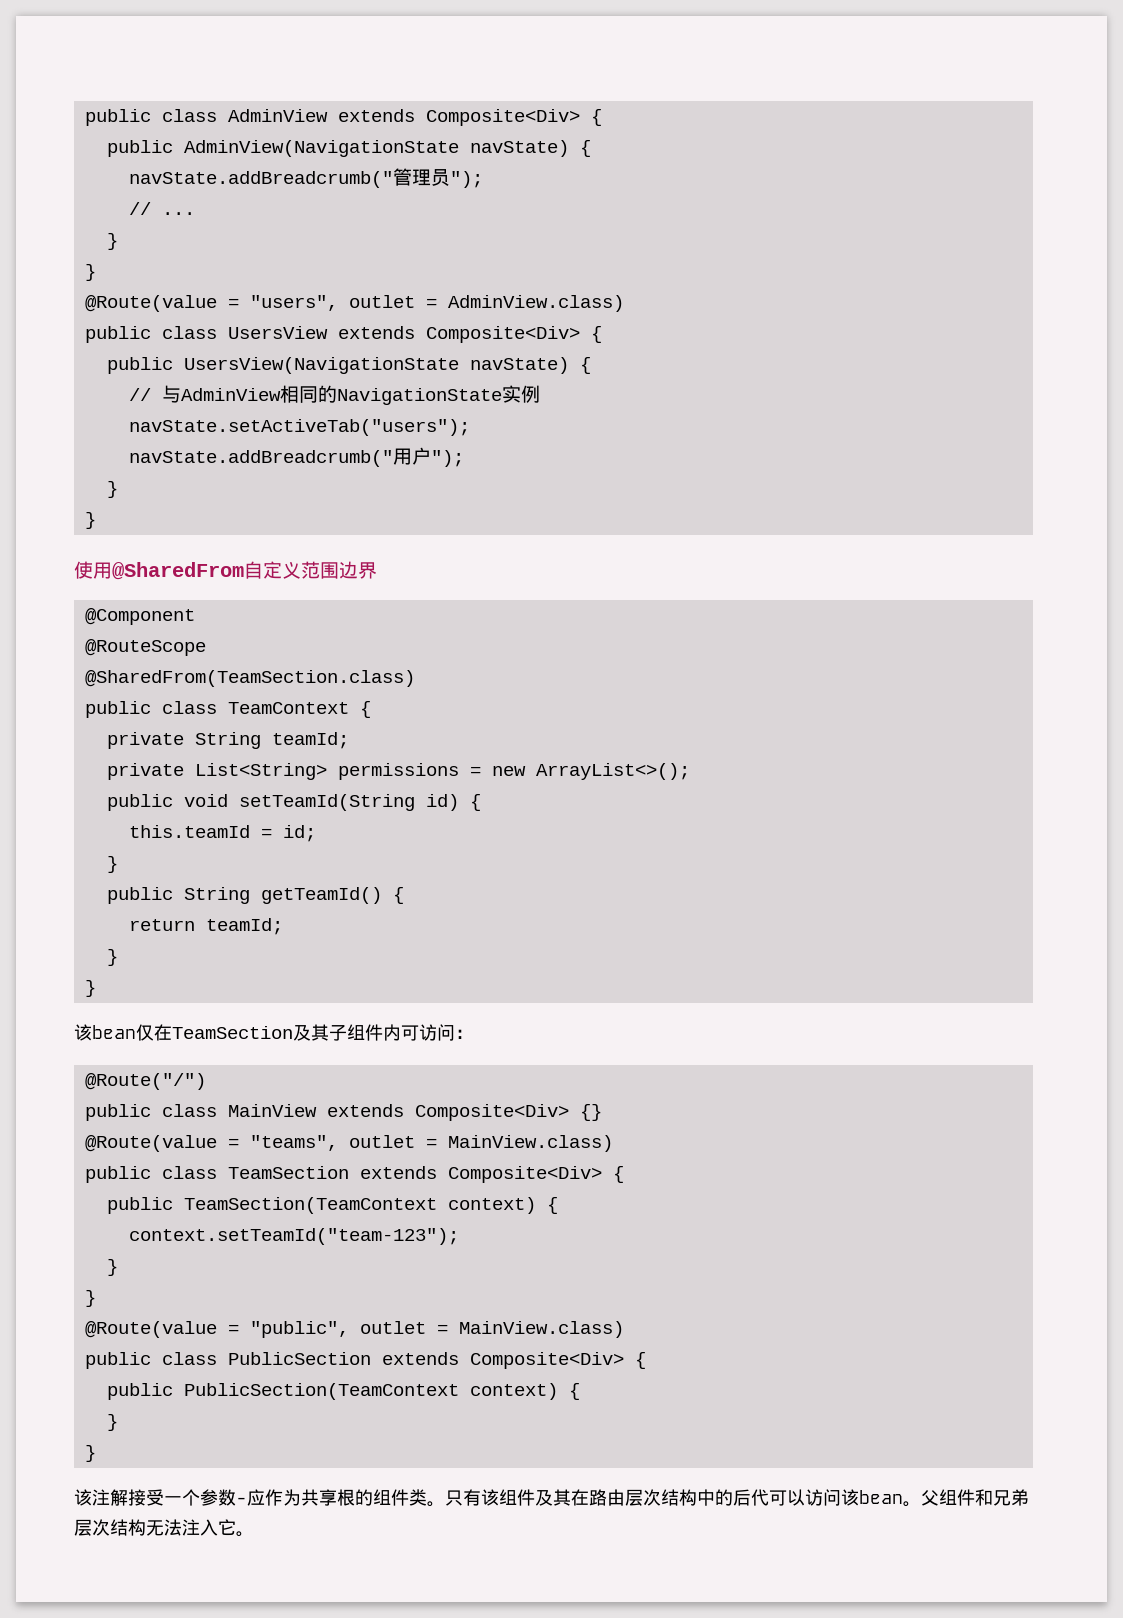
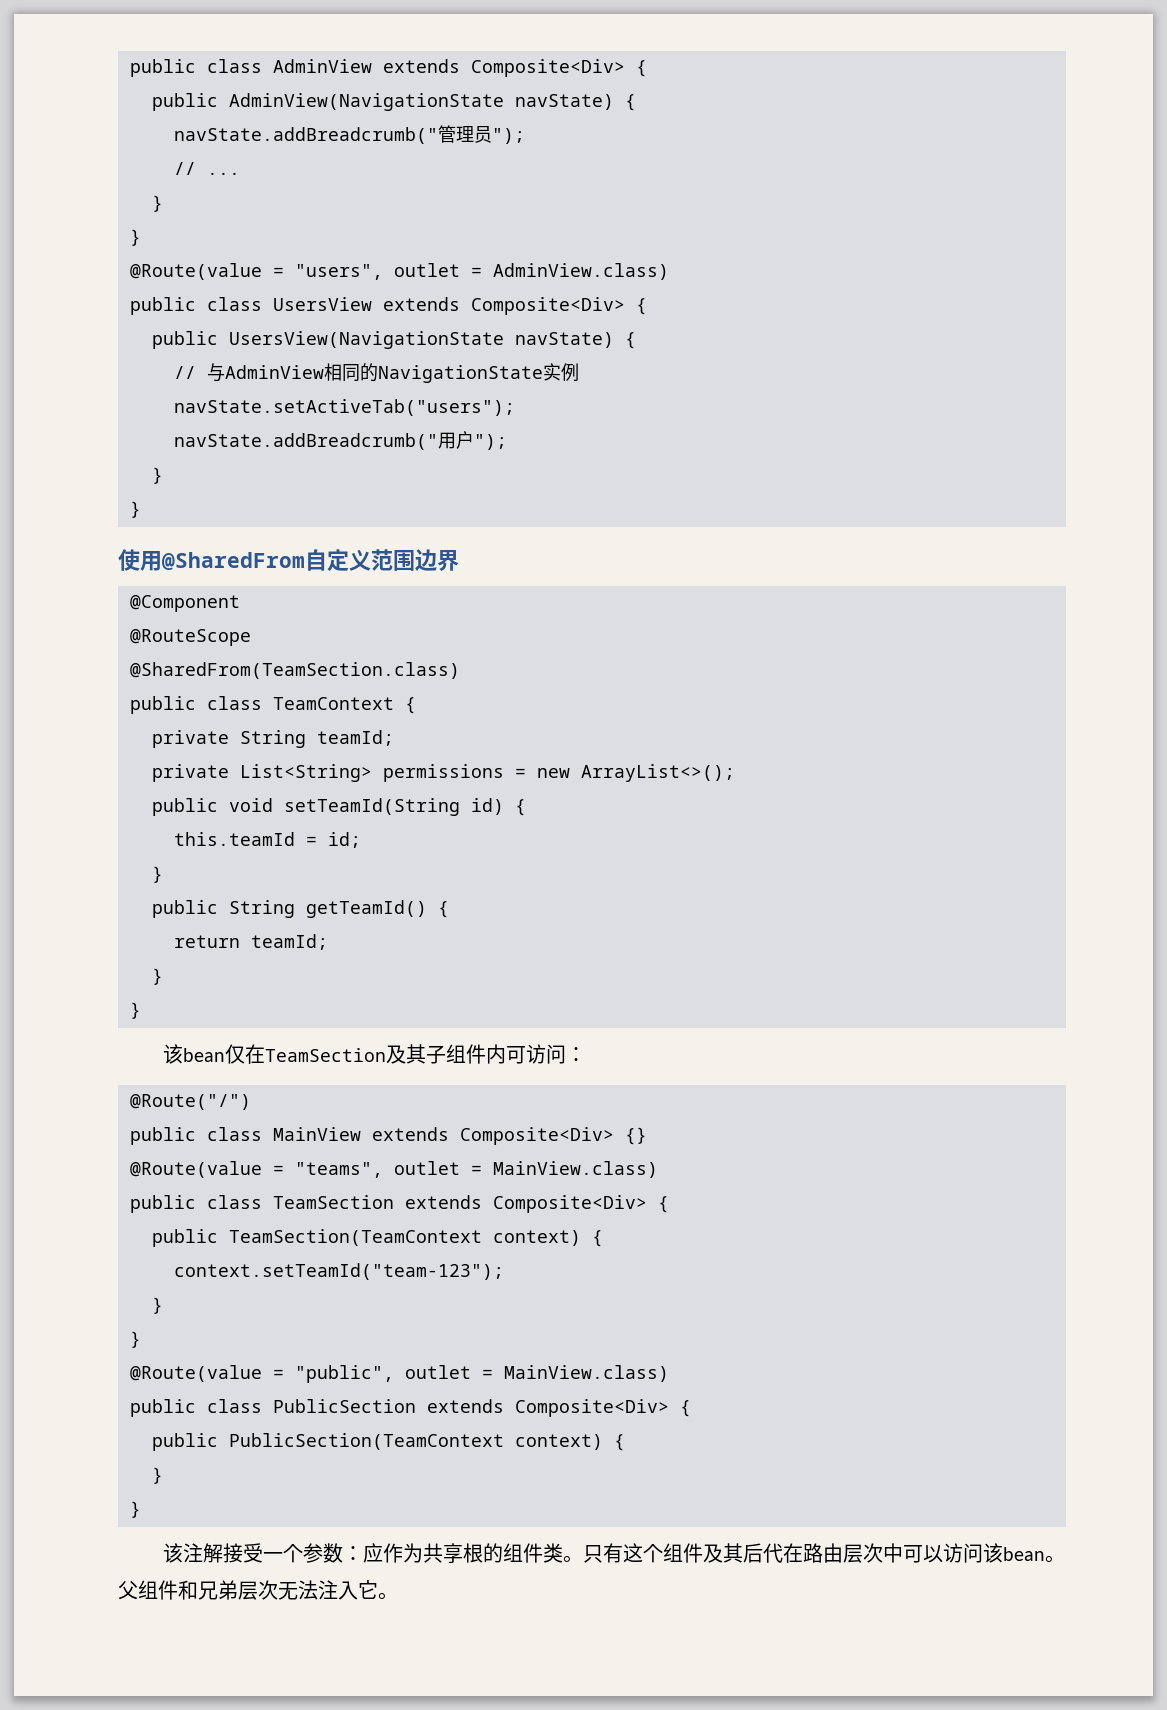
[236,1497,247,1504] - -> [342,1546,363,1561] ：
[481,1489,499,1506] 该 -> [622,1543,663,1563] 这个
(571, 1497) none -> [742,1543,783,1563] 后代
[661,1489,769,1506] 结构中的后代 -> [882,1543,903,1563] 中
[110,1519,146,1536] 结构 -> (278, 1590) none

